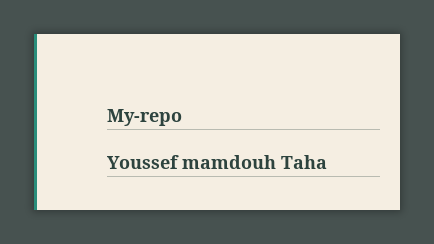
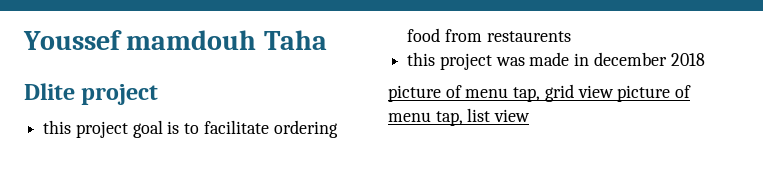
[107,109,182,126] My-repo // -> (23, 40) none
(327, 162) none -> [24,83,159,105] [43,120,338,138] [407,28,571,42] [407,52,705,70] [388,84,692,102] [388,108,531,126] // Dlite project // this project goal is to facilitate ordering food from restaurents // this project was made in december 2018 // picture of menu tap, grid view picture of menu tap, list view

